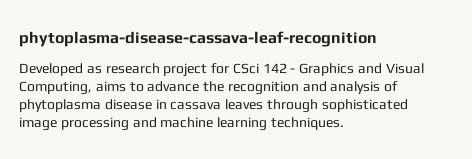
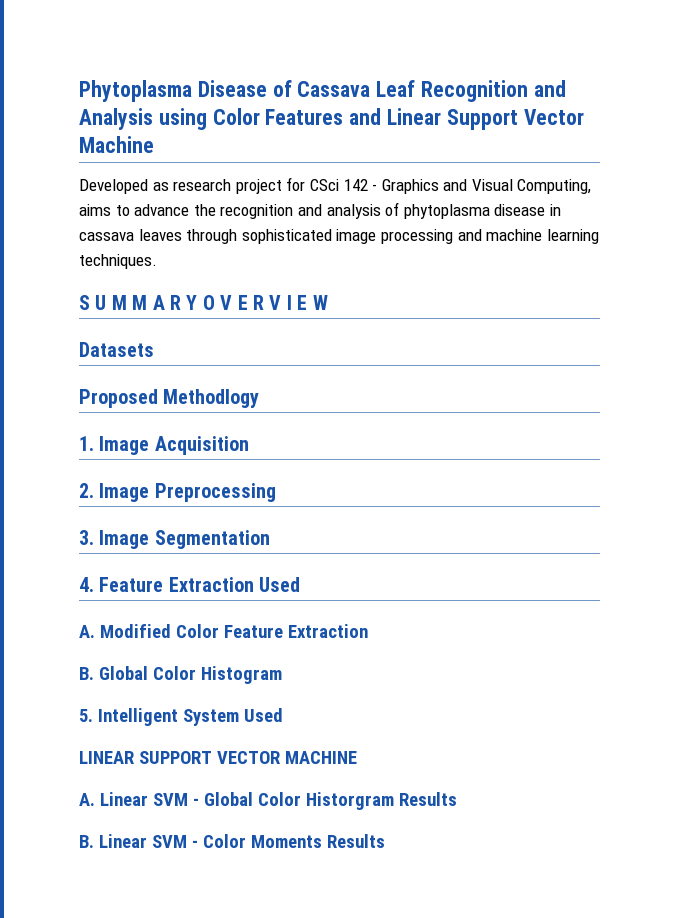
[19,31,377,47] phytoplasma-disease-cassava-leaf-recognition -> [79,80,566,102] [79,108,584,130] [79,136,154,153] Phytoplasma Disease of Cassava Leaf Recognition and Analysis using Color Features and Linear Support Vector Machine
(344, 123) none -> [79,295,328,310] [79,342,154,357] [79,389,260,408] [79,436,249,455] [79,483,276,502] [79,530,270,549] [79,577,301,592] [79,624,368,638] [79,666,282,684] [79,708,283,726] [79,751,357,764] [79,792,457,810] [79,834,385,848] // S U M M A R Y O V E R V I E W // Datasets // Proposed Methodlogy // 1. Image Acquisition // 2. Image Preprocessing // 3. Image Segmentation // 4. Feature Extraction Used // A. Modified Color Feature Extraction // B. Global Color Histogram // 5. Intelligent System Used // LINEAR SUPPORT VECTOR MACHINE // A. Linear SVM - Global Color Historgram Results // B. Linear SVM - Color Moments Results

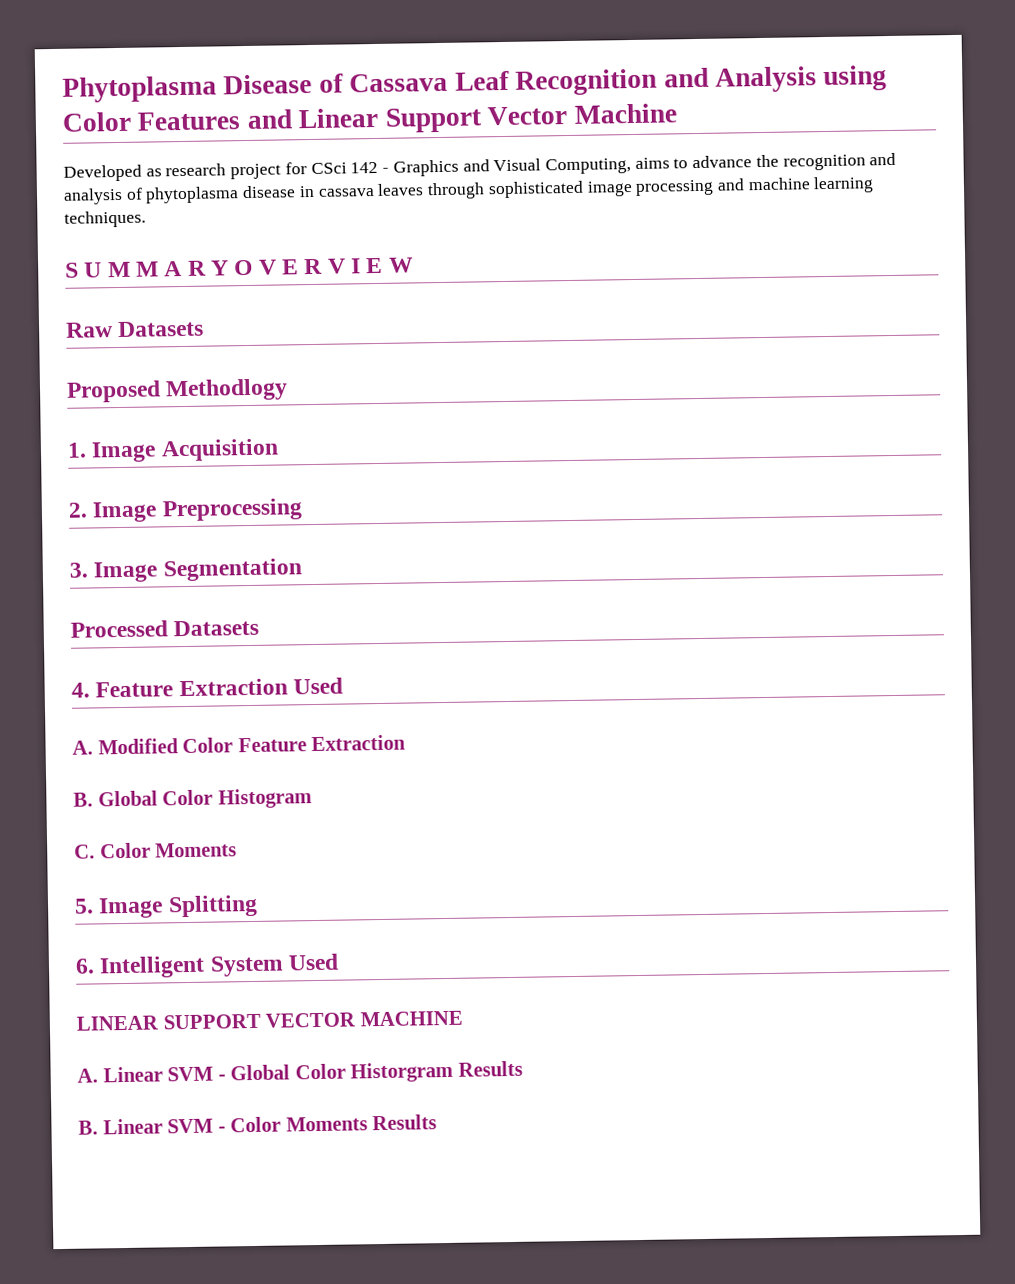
(328, 302) none -> [65,322,113,338] Raw
(270, 539) none -> [70,619,260,638] // Processed Datasets
[79,709,93,722] 5. -> [74,842,238,859] [74,894,258,919] [75,958,95,974] C. Color Moments // 5. Image Splitting // 6.

